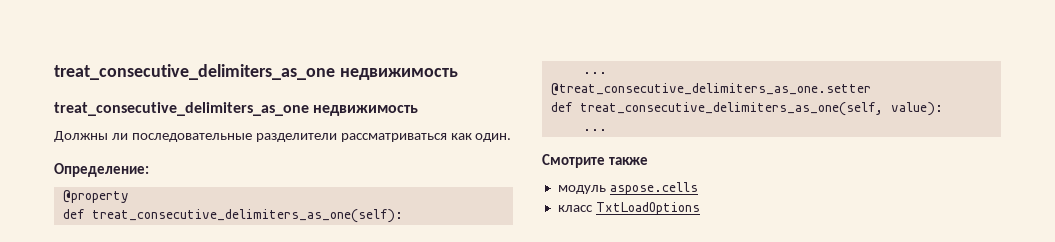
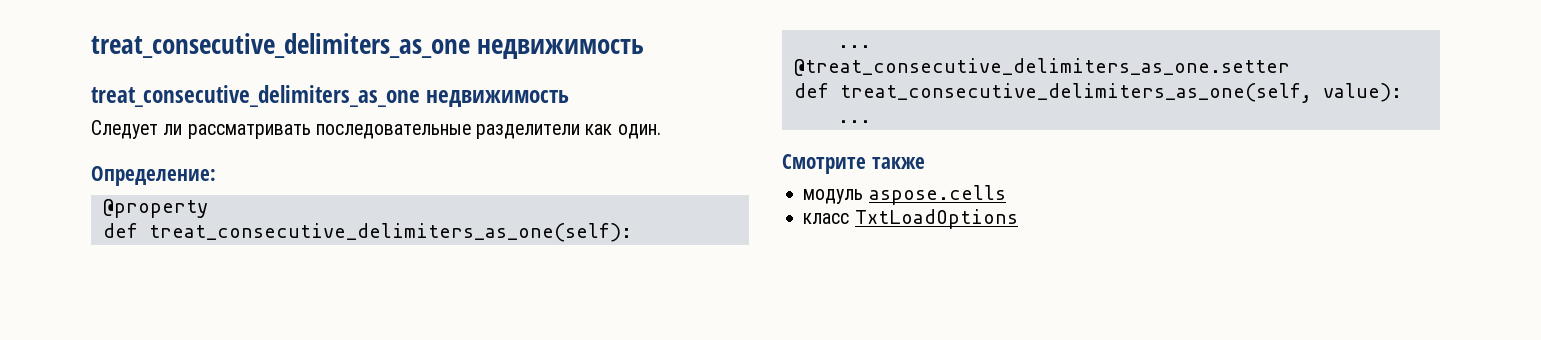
[54,131,128,142] Должны ли -> [91,120,311,139] Следует ли рассматривать
[340,133,447,142] рассматриваться -> (581, 131) none

